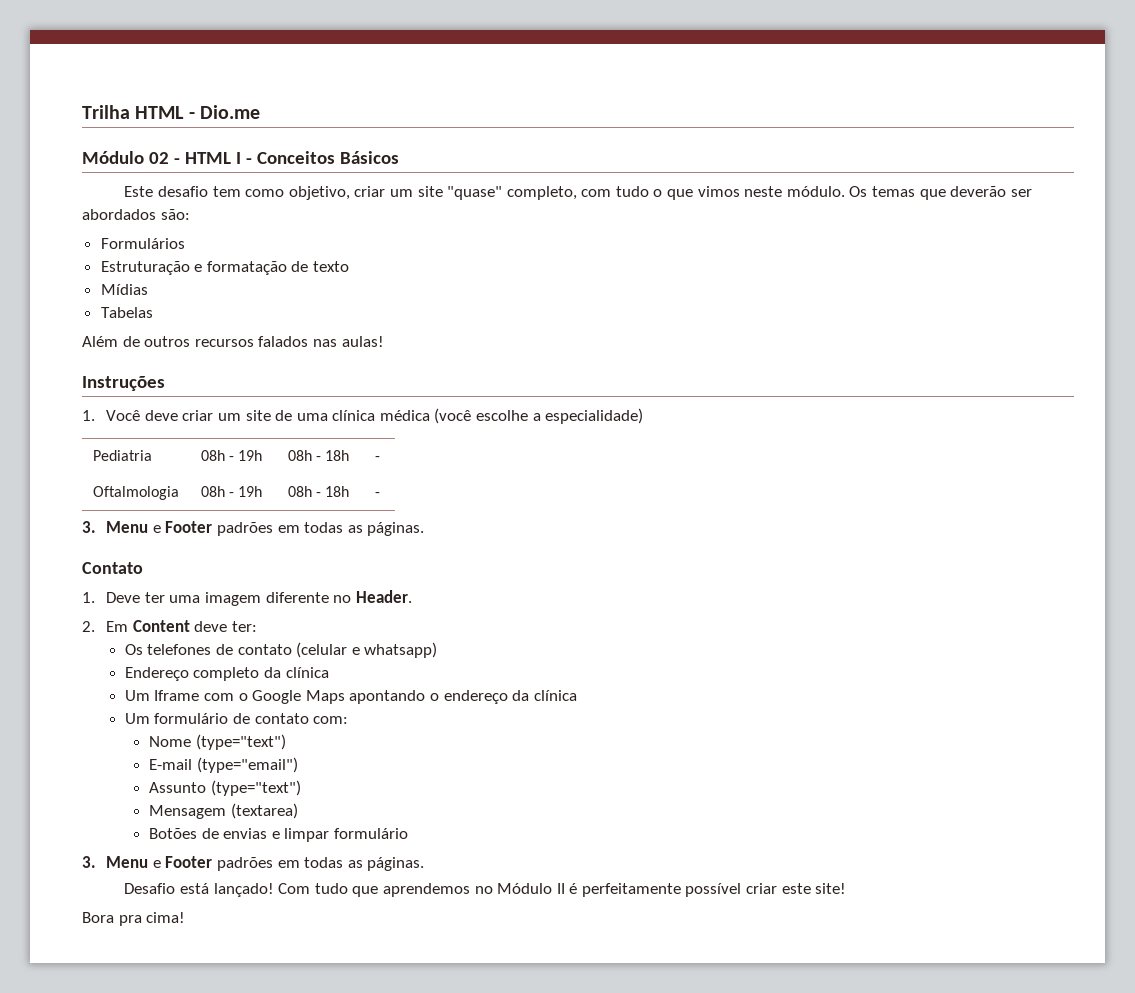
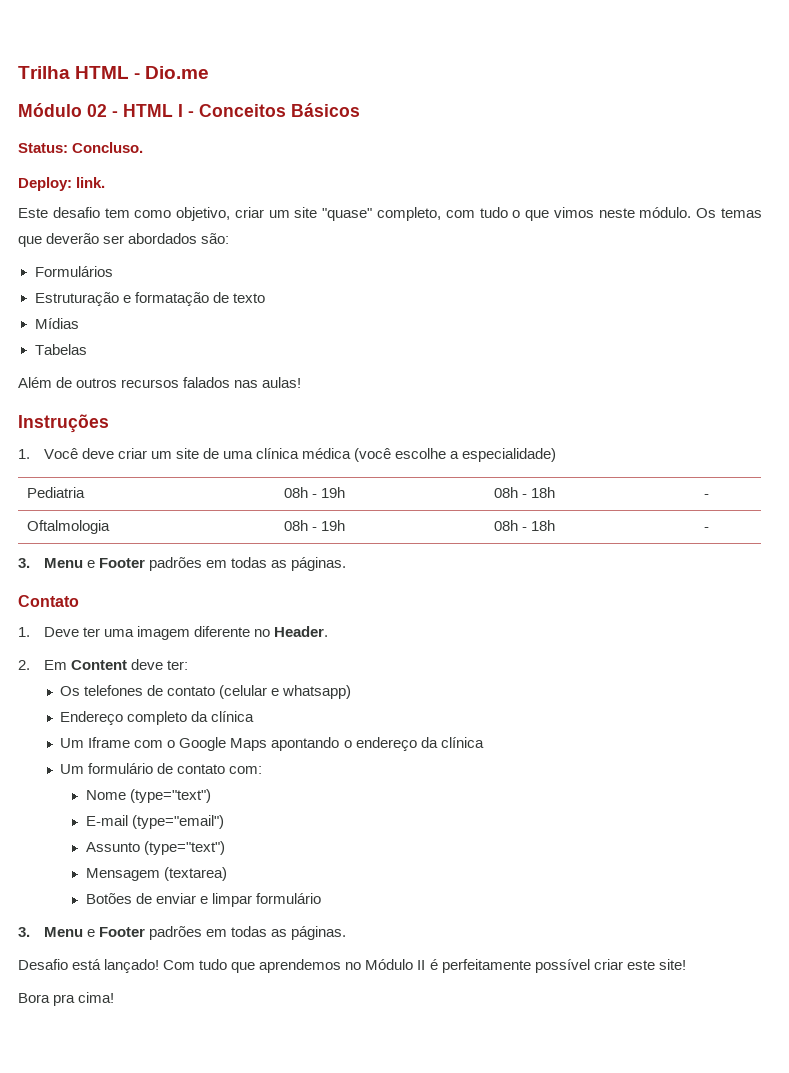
(399, 157) none -> [18,142,144,153] [18,177,106,191] // Status: Concluso. // Deploy: link.
[223,828,268,839] envias -> [155,893,196,904] enviar

